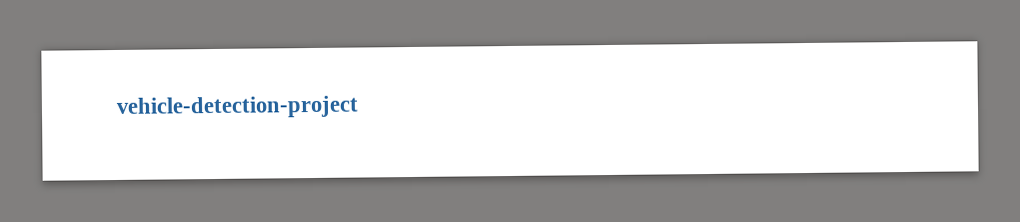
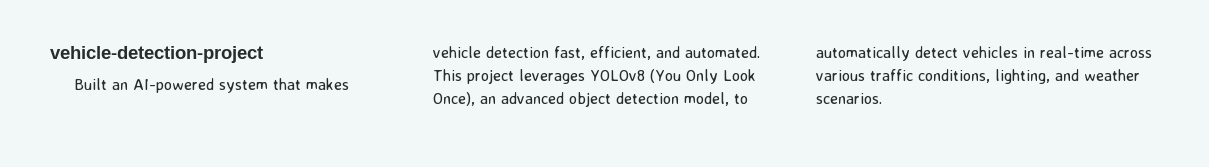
(359, 107) none -> [74,78,350,93] [433,46,760,60] [433,69,756,84] [433,92,748,107] [816,46,1152,61] [816,69,1140,84] [816,93,882,104] // Built an AI-powered system that makes vehicle detection fast, efficient, and automated. This project leverages YOLOv8 (You Only Look Once), an advanced object detection model, to automatically detect vehicles in real-time across various traffic conditions, lighting, and weather scenarios.

